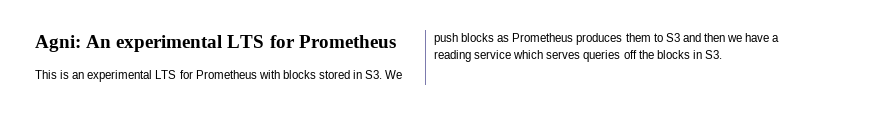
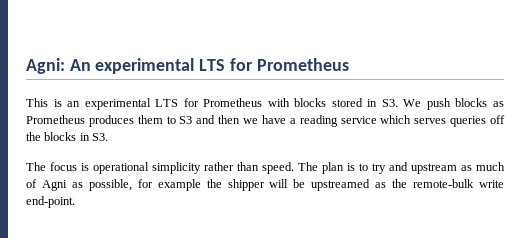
(722, 54) none -> [26,162,505,174] [26,179,505,191] [26,196,75,208] // The focus is operational simplicity rather than speed. The plan is to try and upstream as much of Agni as possible, for example the shipper will be upstreamed as the remote-bulk write end-point.

